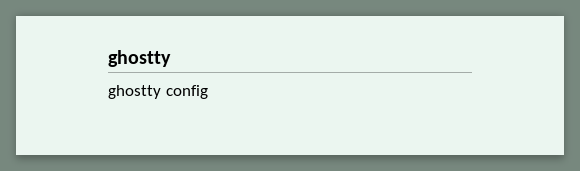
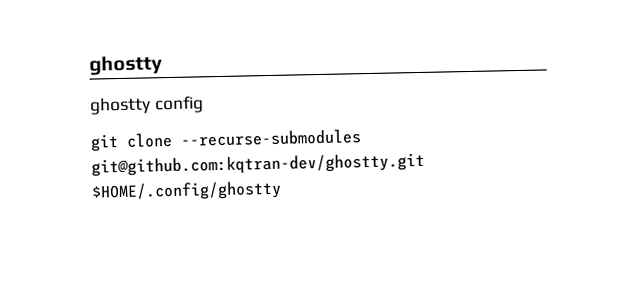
(208, 92) none -> [90,129,362,152] [91,152,425,177] [91,180,282,202] // git clone --recurse-submodules git@github.com:kqtran-dev/ghostty.git $HOME/.config/ghostty

